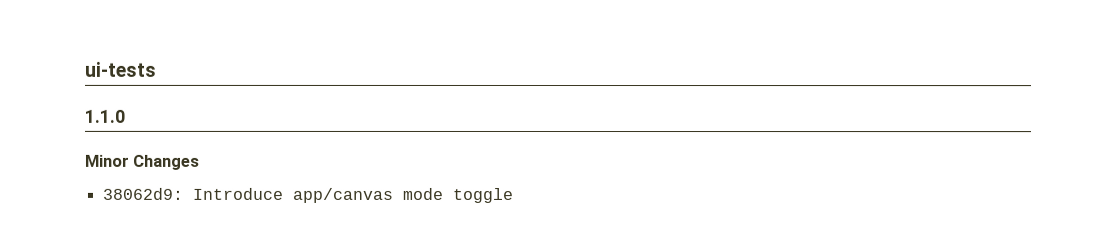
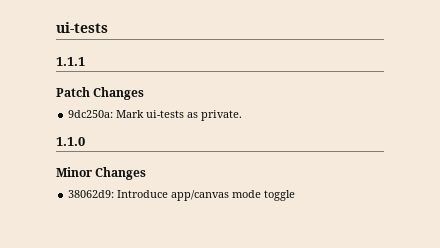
[85,61,157,77] ui-tests -> [56,22,108,33] [56,57,85,66] [56,87,145,100] [68,110,243,121] ui-tests // 1.1.1 // Patch Changes // 9dc250a: Mark ui-tests as private.

